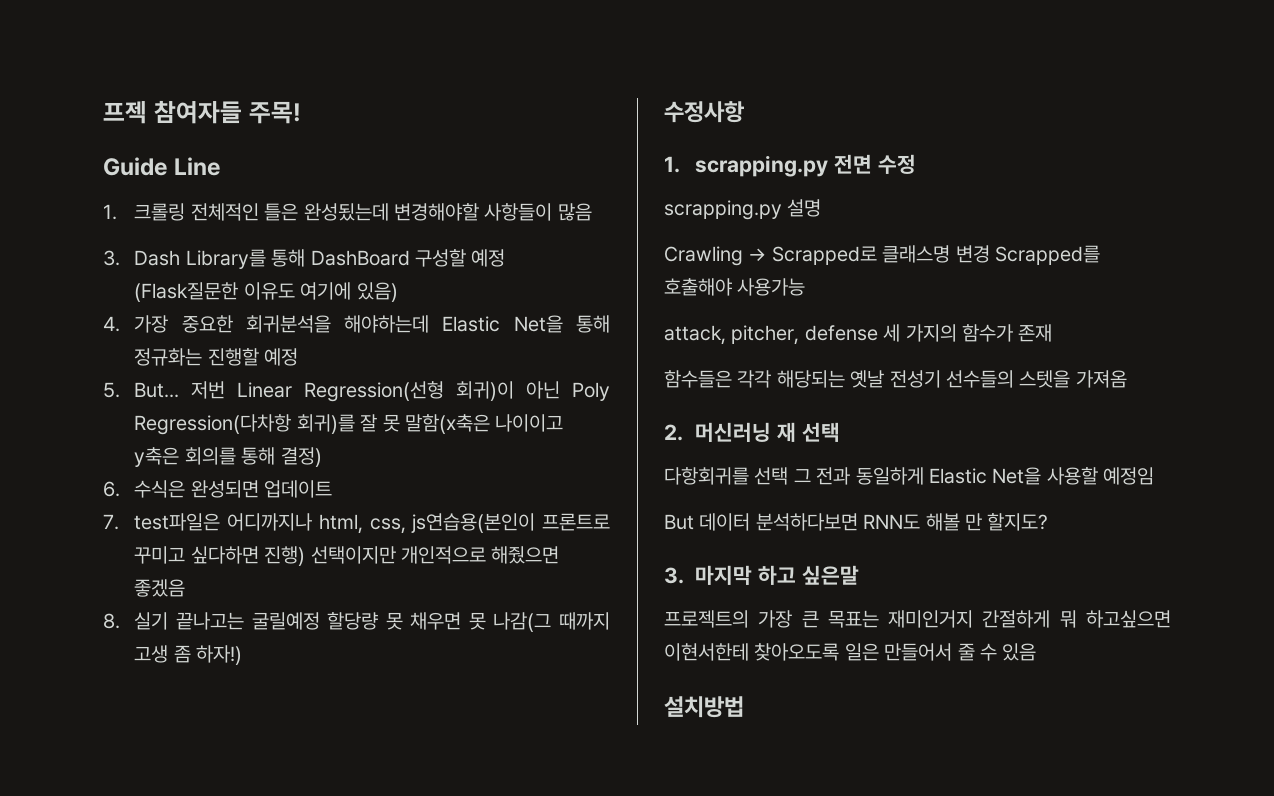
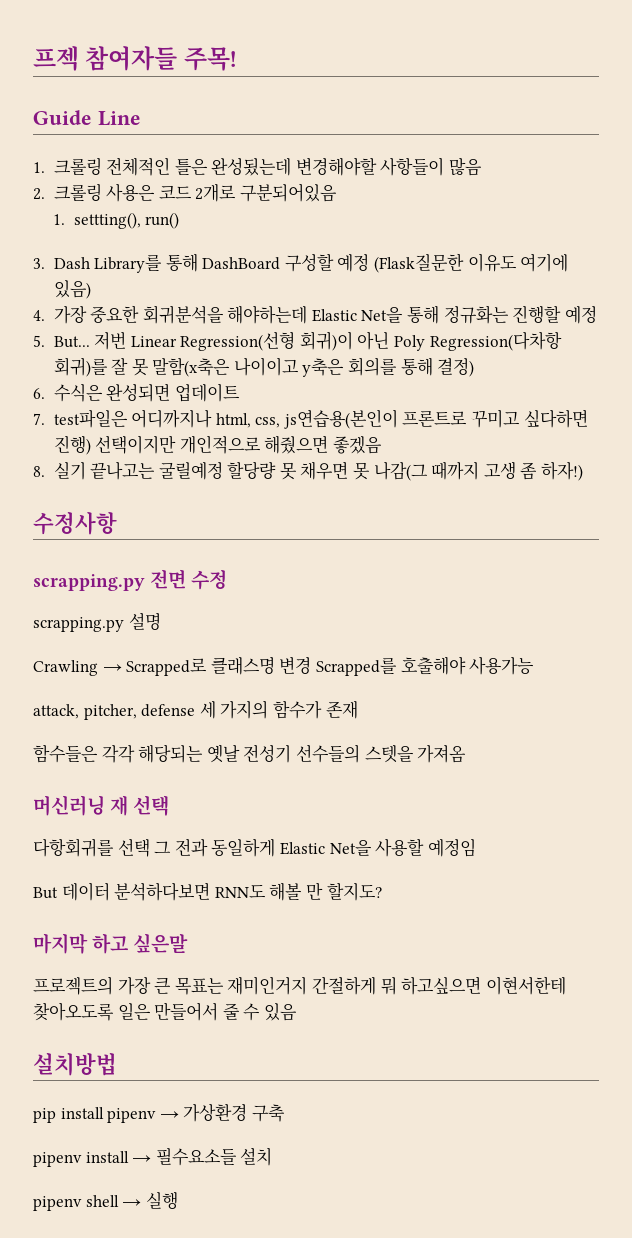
(592, 212) none -> [33,183,337,202] [53,212,180,229] // 2. 크롤링 사용은 코드 2개로 구분되어있음 // 1. settting(), run()
[664,156,680,173] 1. -> (117, 523) none
[664,424,683,441] 2. -> (467, 754) none
[664,567,684,584] 3. -> (382, 892) none
(744, 707) none -> [33,1104,285,1123] [33,1147,273,1167] [33,1192,178,1211] // pip install pipenv → 가상환경 구축 // pipenv install → 필수요소들 설치 // pipenv shell → 실행

